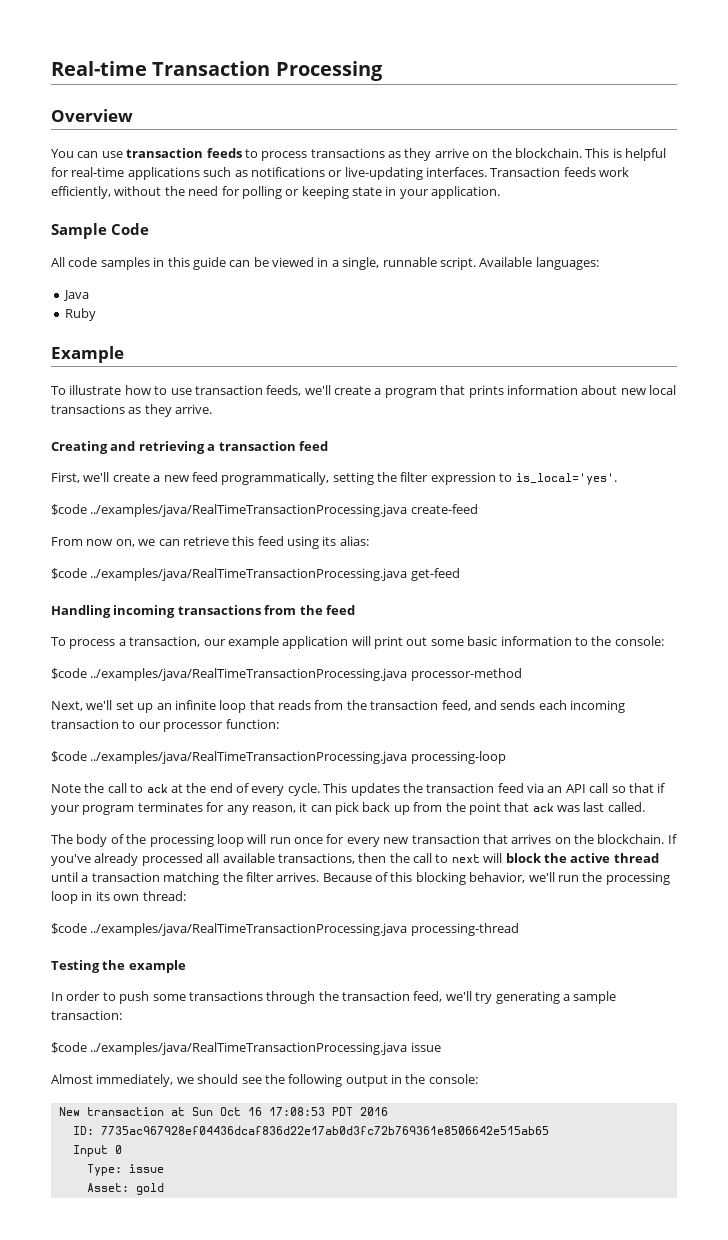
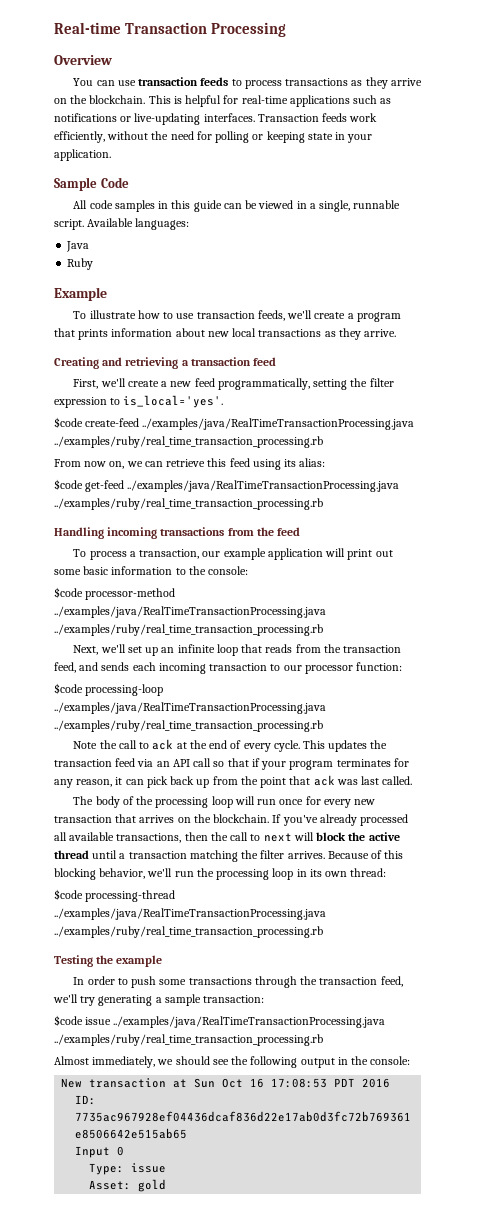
[90,504,478,517] ../examples/java/RealTimeTransactionProcessing.java create-feed -> [85,418,415,430] [54,436,323,448] create-feed ../examples/java/RealTimeTransactionProcessing.java ../examples/ruby/real_time_transaction_processing.rb
[90,568,460,581] ../examples/java/RealTimeTransactionProcessing.java get-feed -> [85,480,400,492] [54,498,323,510] get-feed ../examples/java/RealTimeTransactionProcessing.java ../examples/ruby/real_time_transaction_processing.rb
[90,668,522,681] ../examples/java/RealTimeTransactionProcessing.java processor-method -> [85,588,176,600] [54,606,326,618] [54,624,323,636] processor-method ../examples/java/RealTimeTransactionProcessing.java ../examples/ruby/real_time_transaction_processing.rb
[90,751,506,764] ../examples/java/RealTimeTransactionProcessing.java processing-loop -> [85,684,164,696] [54,702,326,714] [54,720,323,732] processing-loop ../examples/java/RealTimeTransactionProcessing.java ../examples/ruby/real_time_transaction_processing.rb
[90,923,519,936] ../examples/java/RealTimeTransactionProcessing.java processing-thread -> [85,890,176,902] [54,908,326,920] [54,926,323,938] processing-thread ../examples/java/RealTimeTransactionProcessing.java ../examples/ruby/real_time_transaction_processing.rb
[90,1042,441,1055] ../examples/java/RealTimeTransactionProcessing.java issue -> [85,1016,386,1028] [54,1034,323,1046] issue ../examples/java/RealTimeTransactionProcessing.java ../examples/ruby/real_time_transaction_processing.rb

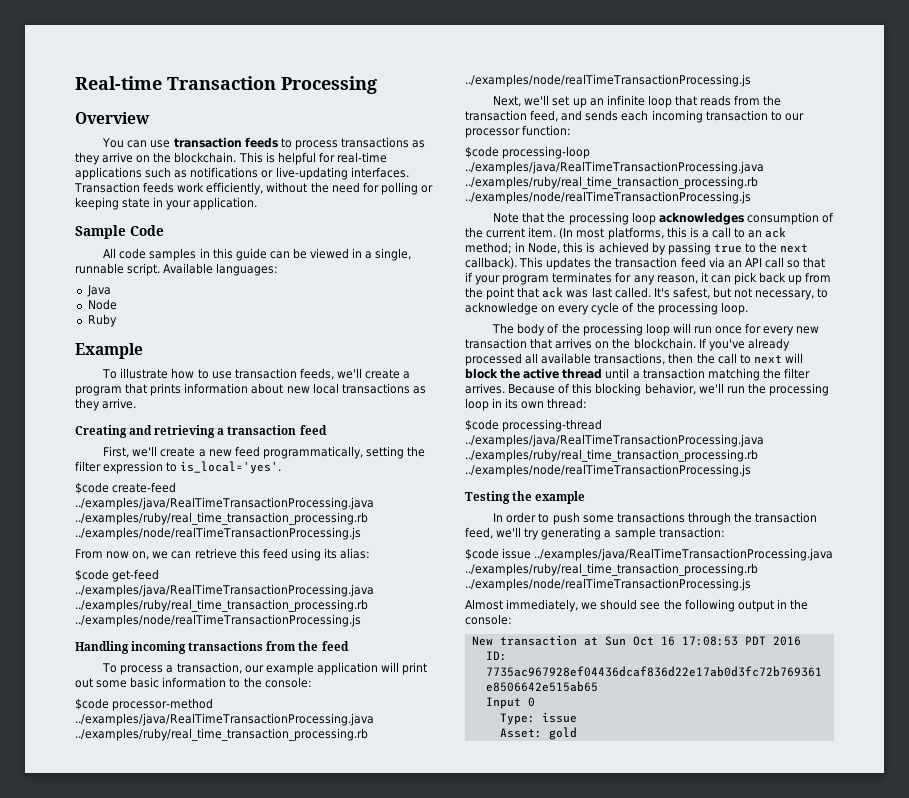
(90, 246) none -> [87,299,117,310] // Node
(323, 442) none -> [75,527,361,540] ../examples/node/realTimeTransactionProcessing.js
(323, 504) none -> [75,614,361,627] ../examples/node/realTimeTransactionProcessing.js
(323, 630) none -> [465,74,751,87] ../examples/node/realTimeTransactionProcessing.js
(323, 726) none -> [465,191,751,204] ../examples/node/realTimeTransactionProcessing.js
[99,739,300,752] the call to ack at the end of every cycle. -> [522,212,834,225] [465,227,787,240] [465,242,809,255] [465,257,517,269] that the processing loop acknowledges consumption of the current item. (In most platforms, this is a call to an ack method; in Node, this is achieved by passing true to the next callback).
(413, 780) none -> [653,287,829,300] [465,302,748,315] It's safest, but not necessary, to acknowledge on every cycle of the processing loop.
(323, 932) none -> [465,464,751,477] ../examples/node/realTimeTransactionProcessing.js
(323, 1040) none -> [465,578,751,591] ../examples/node/realTimeTransactionProcessing.js

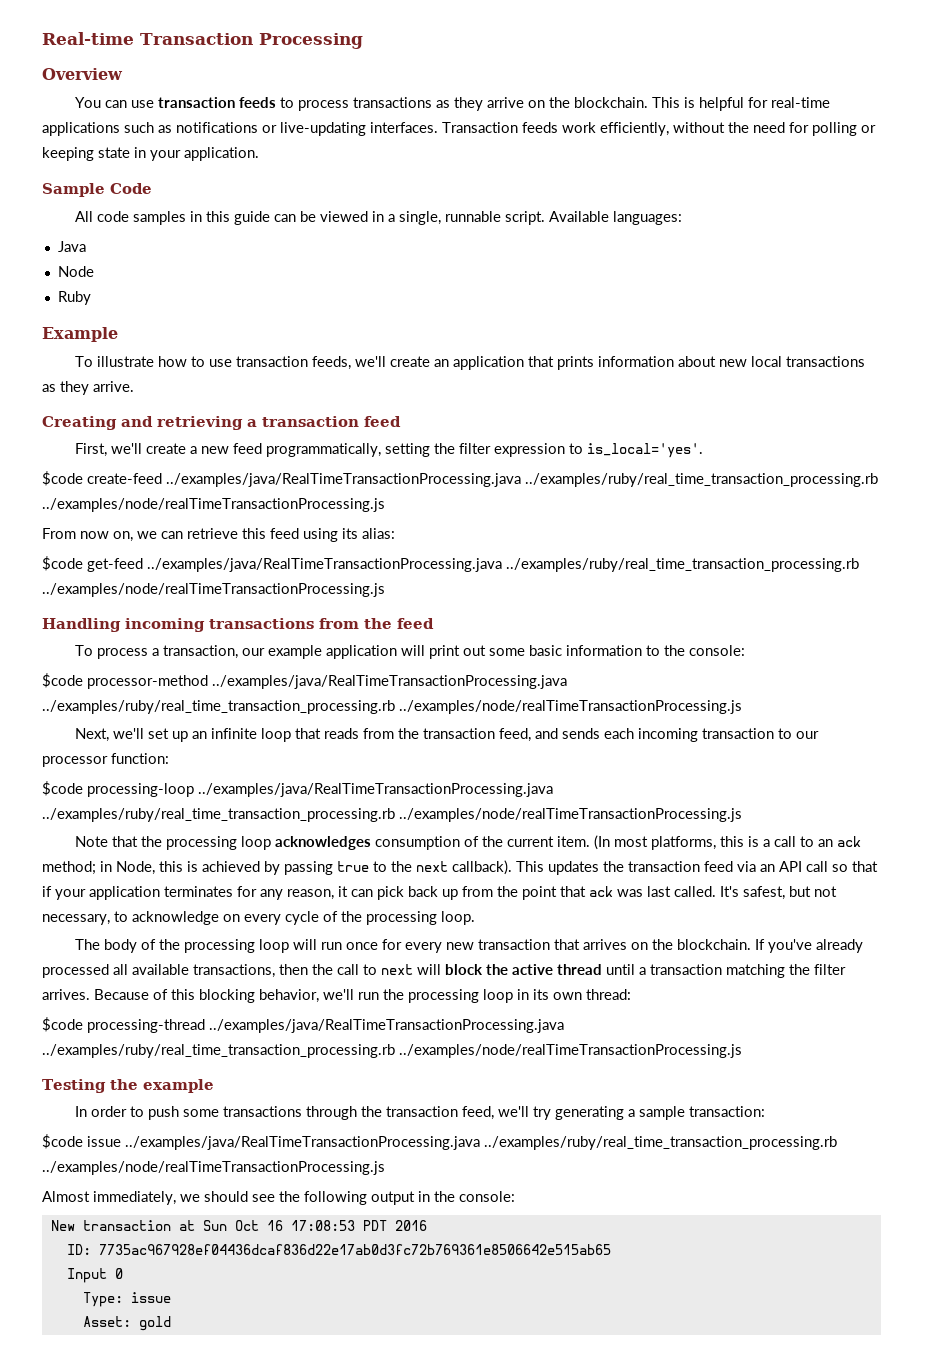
[403,371,411,379] [75,386,122,396] a program -> [434,356,525,370] an application
[502,275,550,285] program -> [89,886,160,900] application

